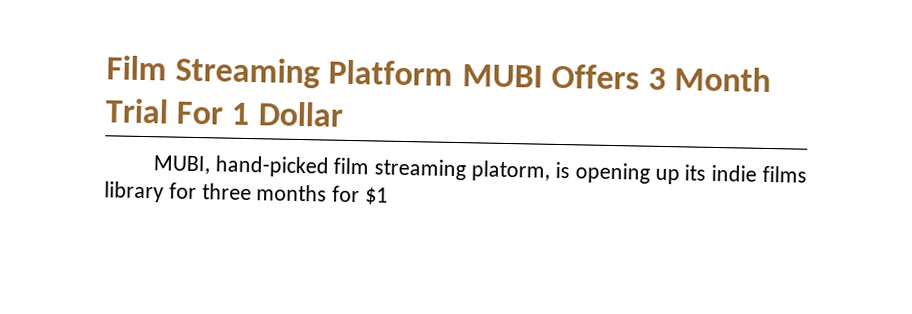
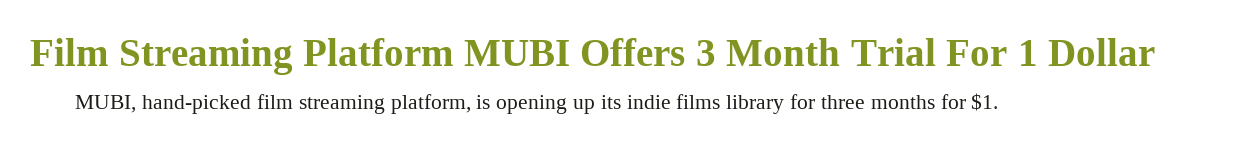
[471,160,551,182] platorm, -> [390,94,471,114] platform,
[365,187,389,205] $1 -> [971,93,999,111] $1.

